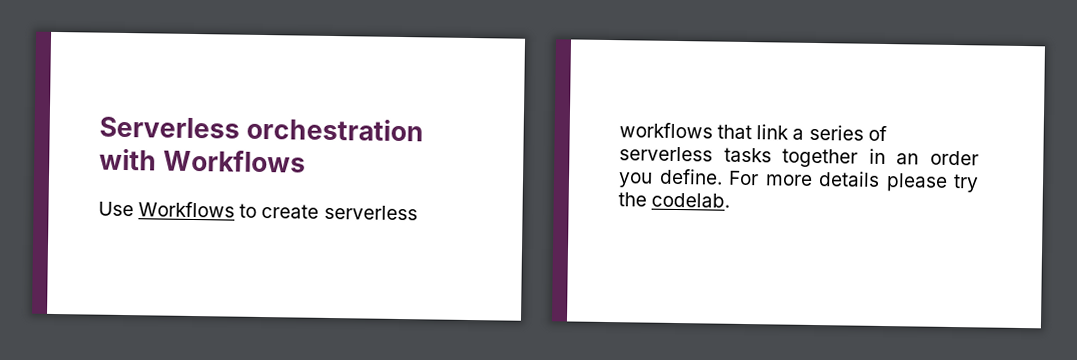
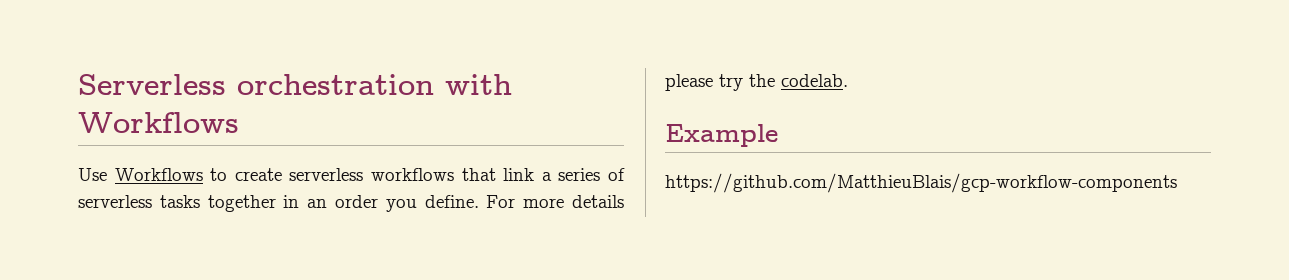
(731, 200) none -> [665,124,778,147] [665,173,1177,193] // Example // https://github.com/MatthieuBlais/gcp-workflow-components

